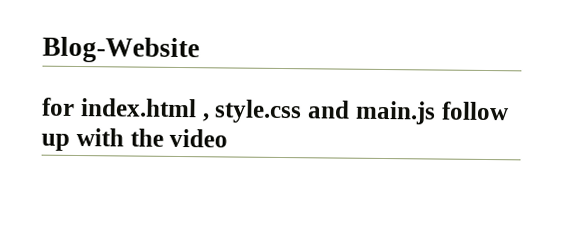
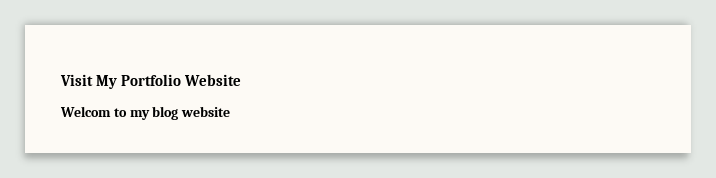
[42,36,200,64] [41,97,509,125] [41,127,229,151] Blog-Website // for index.html , style.css and main.js follow up with the video -> [60,74,242,89] [60,106,231,120] Visit My Portfolio Website // Welcom to my blog website

